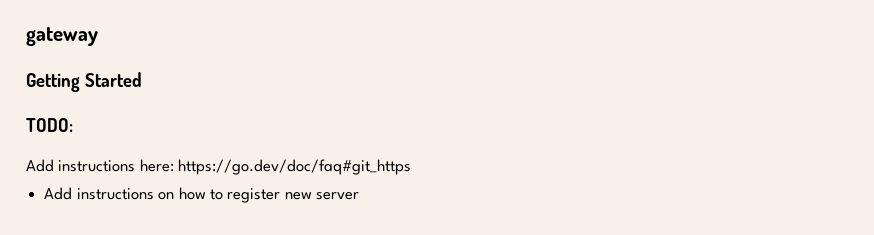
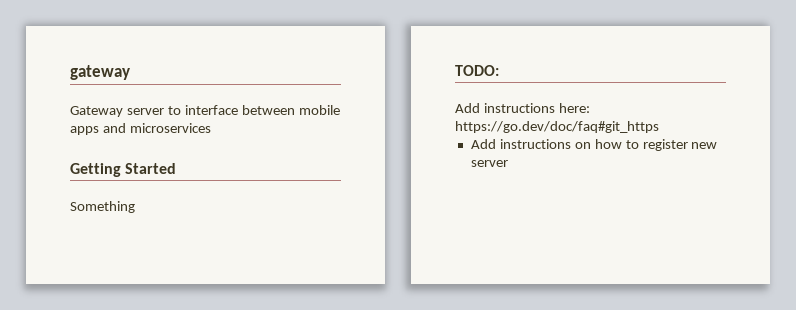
(98, 36) none -> [70,105,340,117] [70,123,211,135] // Gateway server to interface between mobile apps and microservices
(142, 79) none -> [70,201,135,213] // Something

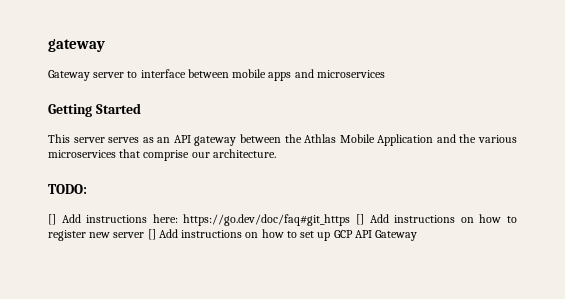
[70,201,135,213] Something -> [48,134,517,146] [48,149,276,161] This server serves as an API gateway between the Athlas Mobile Application and the various microservices that comprise our architecture.
(499, 70) none -> [48,214,56,225] []
(659, 127) // -> [356,214,364,225] []
(508, 163) none -> [147,229,418,241] [] Add instructions on how to set up GCP API Gateway

